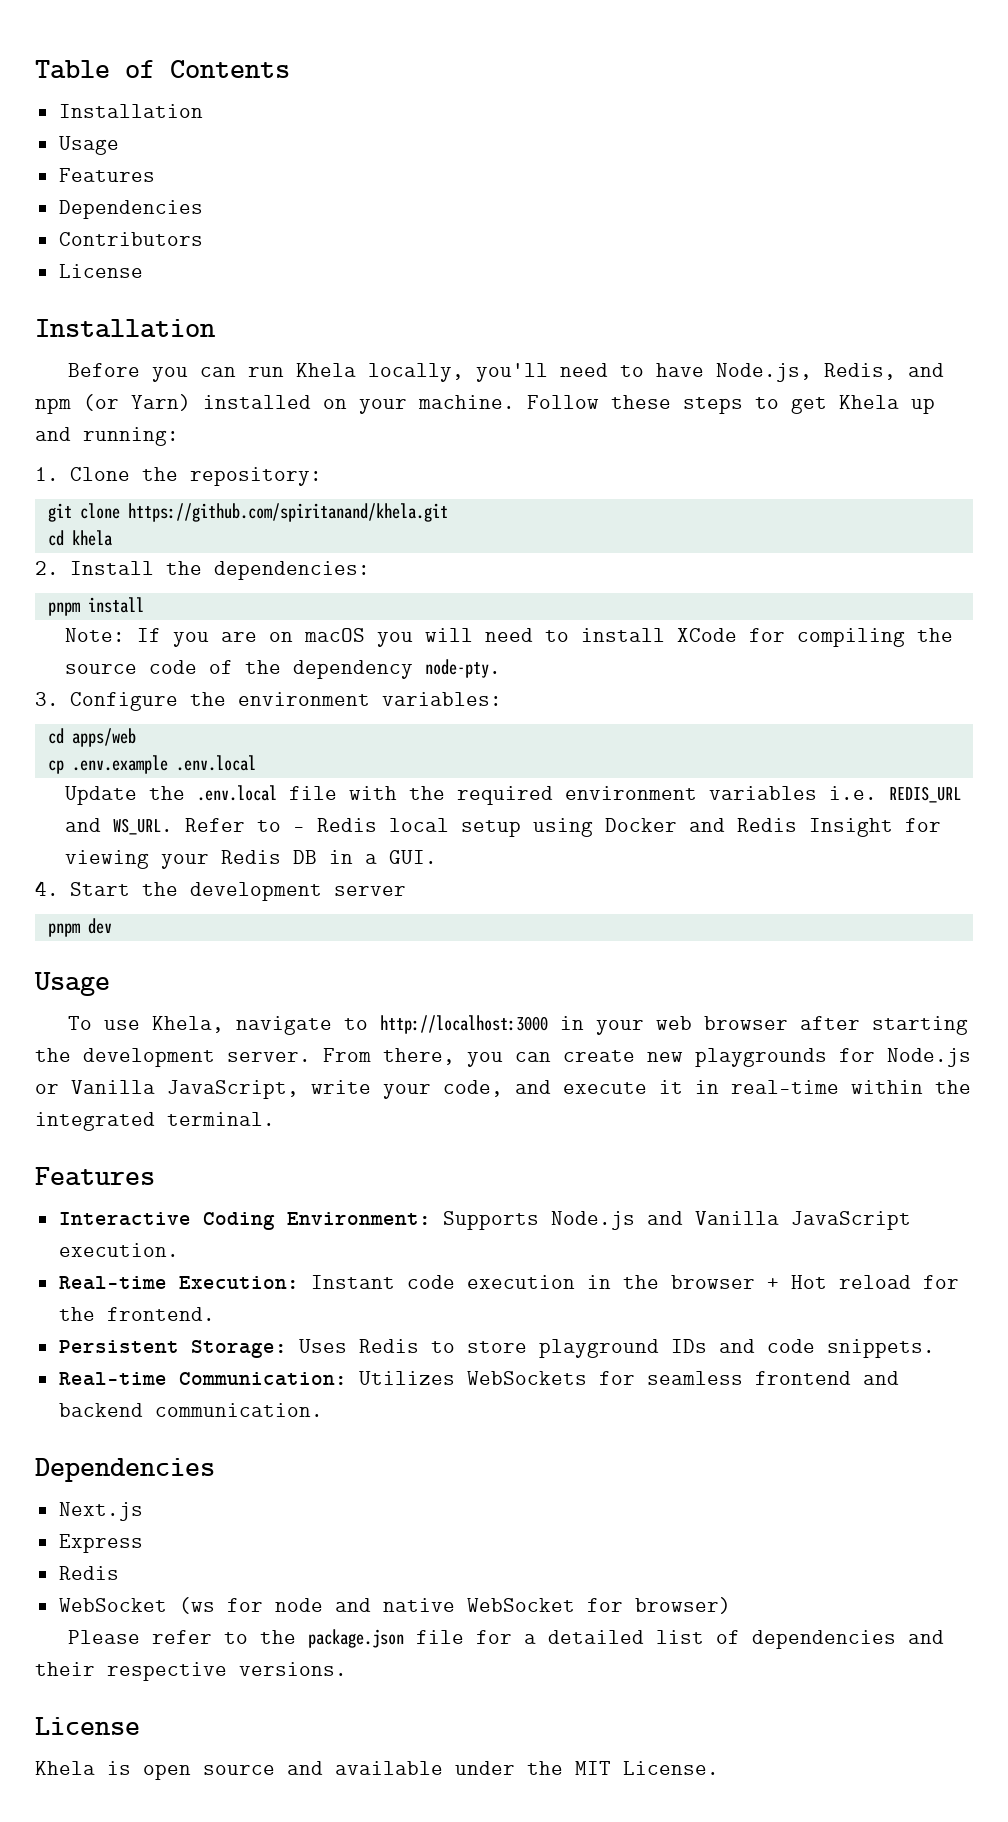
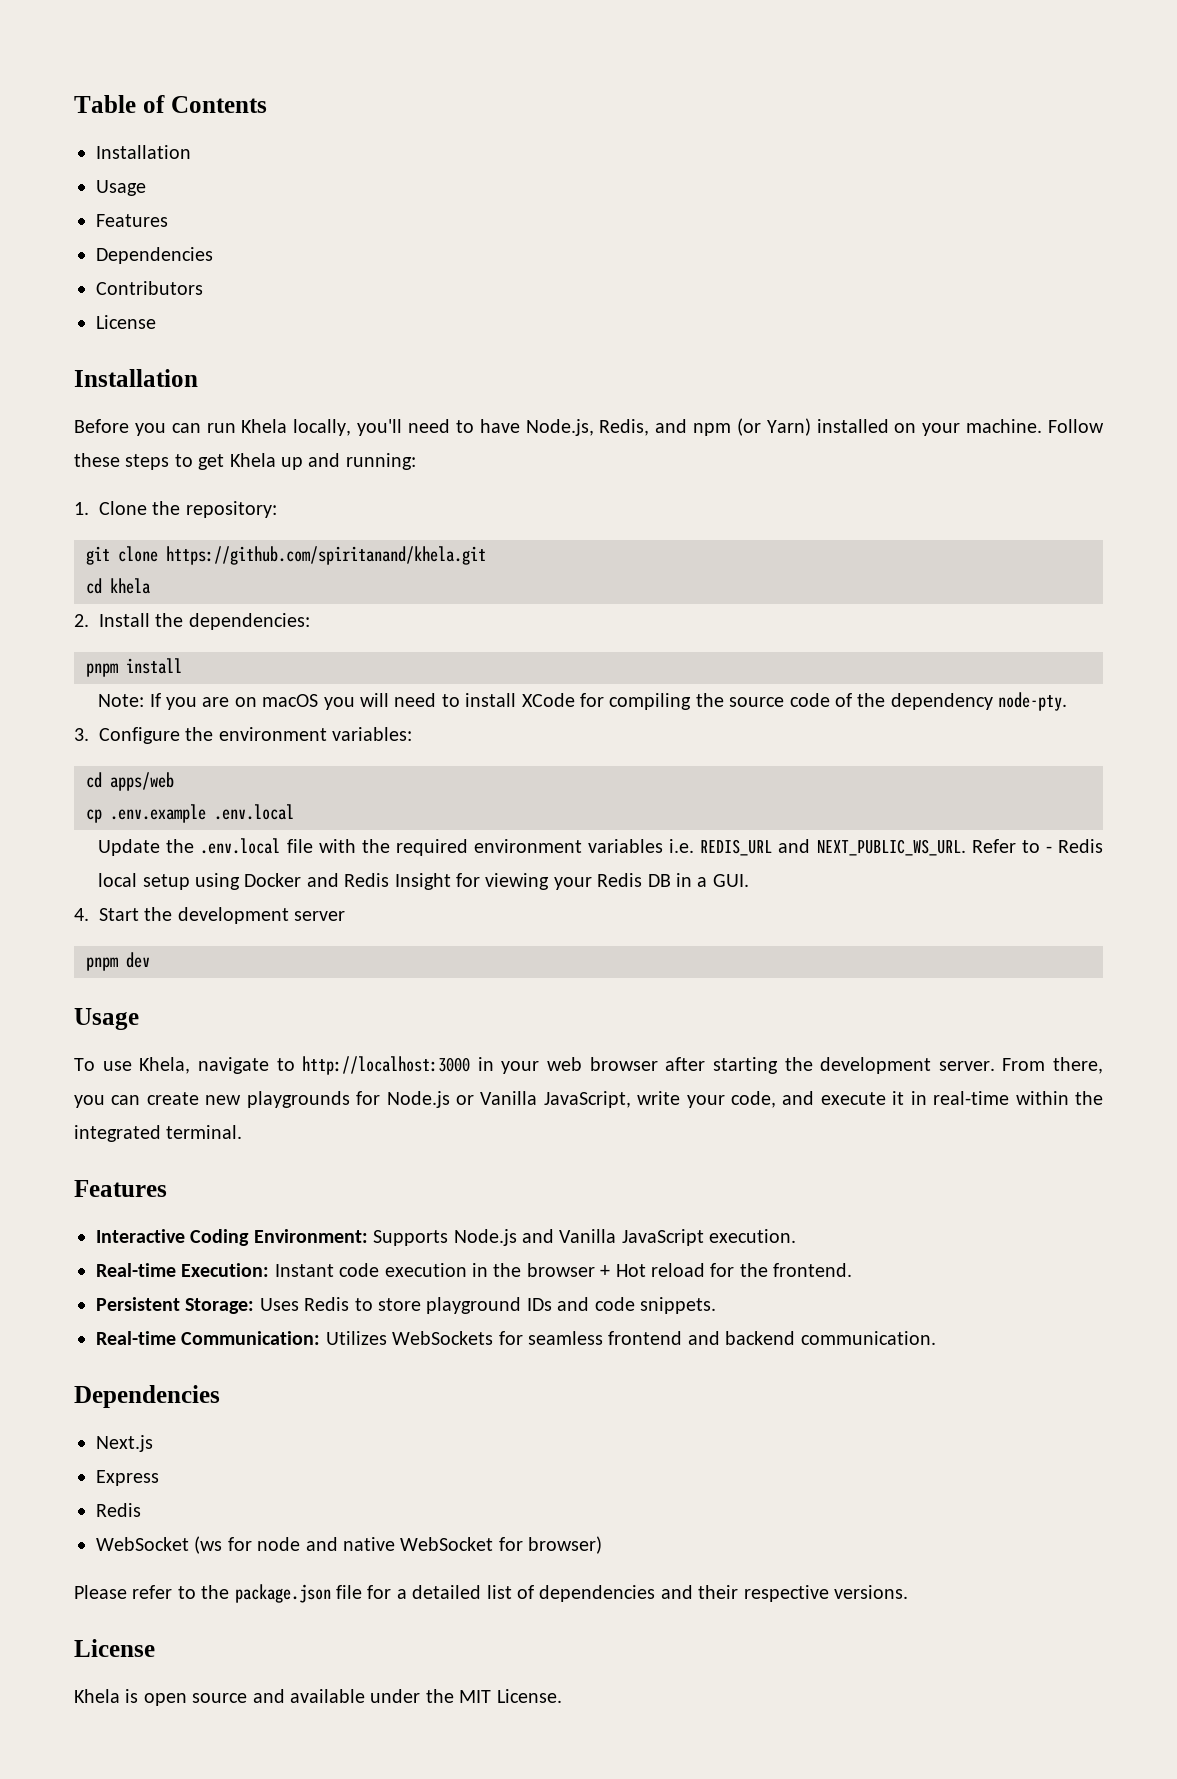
[113,818,174,835] WS_URL. -> [816,839,966,856] NEXT_PUBLIC_WS_URL.

